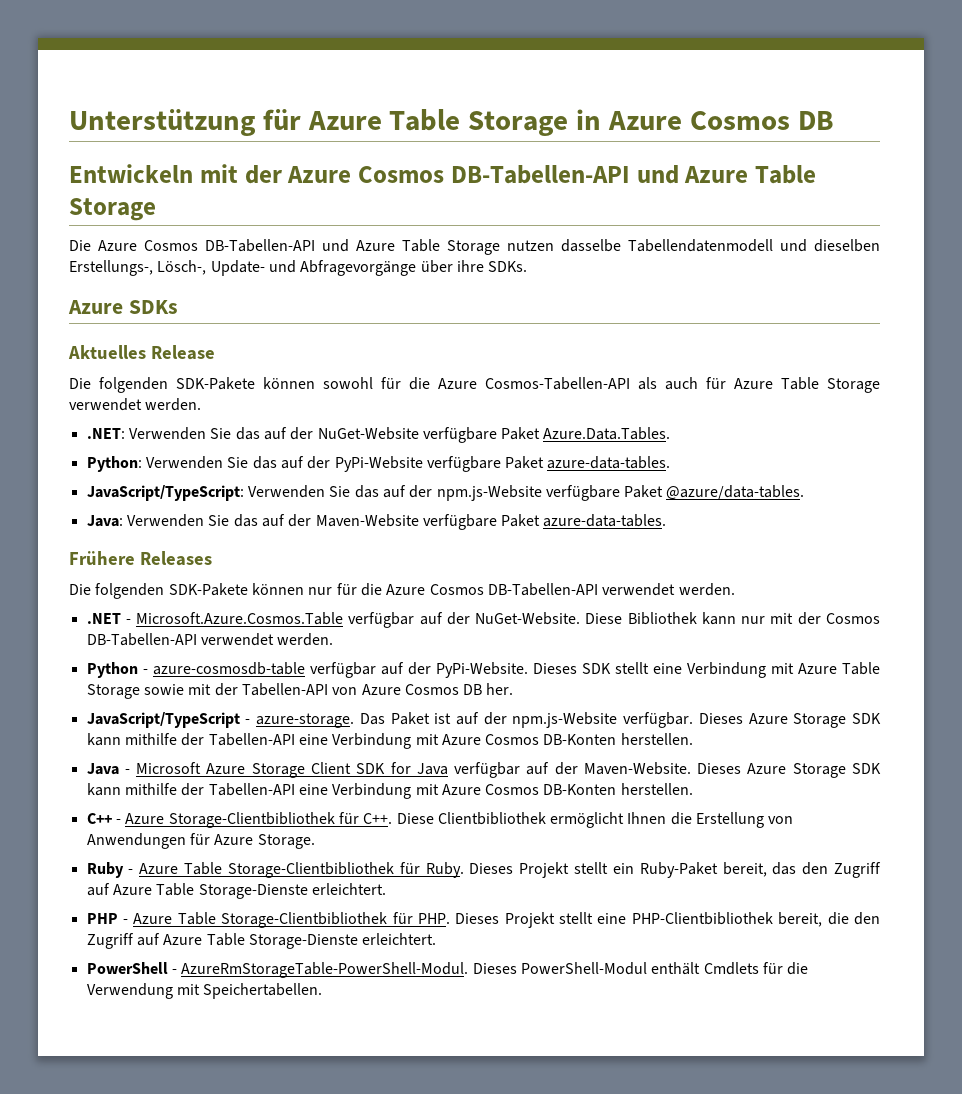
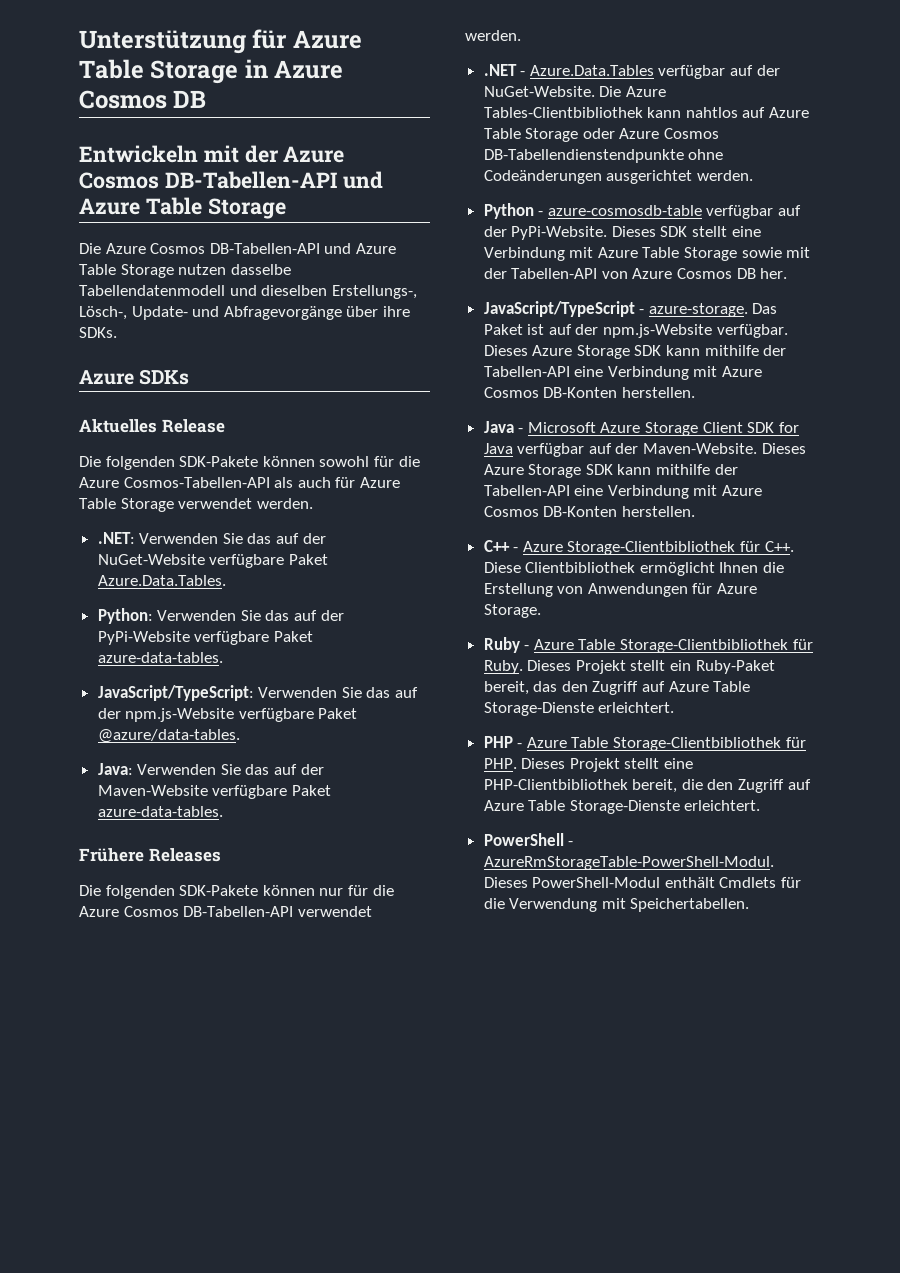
[136,612,344,625] Microsoft.Azure.Cosmos.Table -> [529,65,654,76] Azure.Data.Tables
[585,612,880,625] [86,633,274,646] Diese Bibliothek kann nur mit der Cosmos DB-Tabellen-API verwendet -> [599,86,666,97] [483,107,810,118] [483,128,720,142] [483,149,724,163] [483,170,693,184] Die Azure Tables-Clientbibliothek kann nahtlos auf Azure Table Storage oder Azure Cosmos DB-Tabellendienstendpunkte ohne Codeänderungen ausgerichtet

